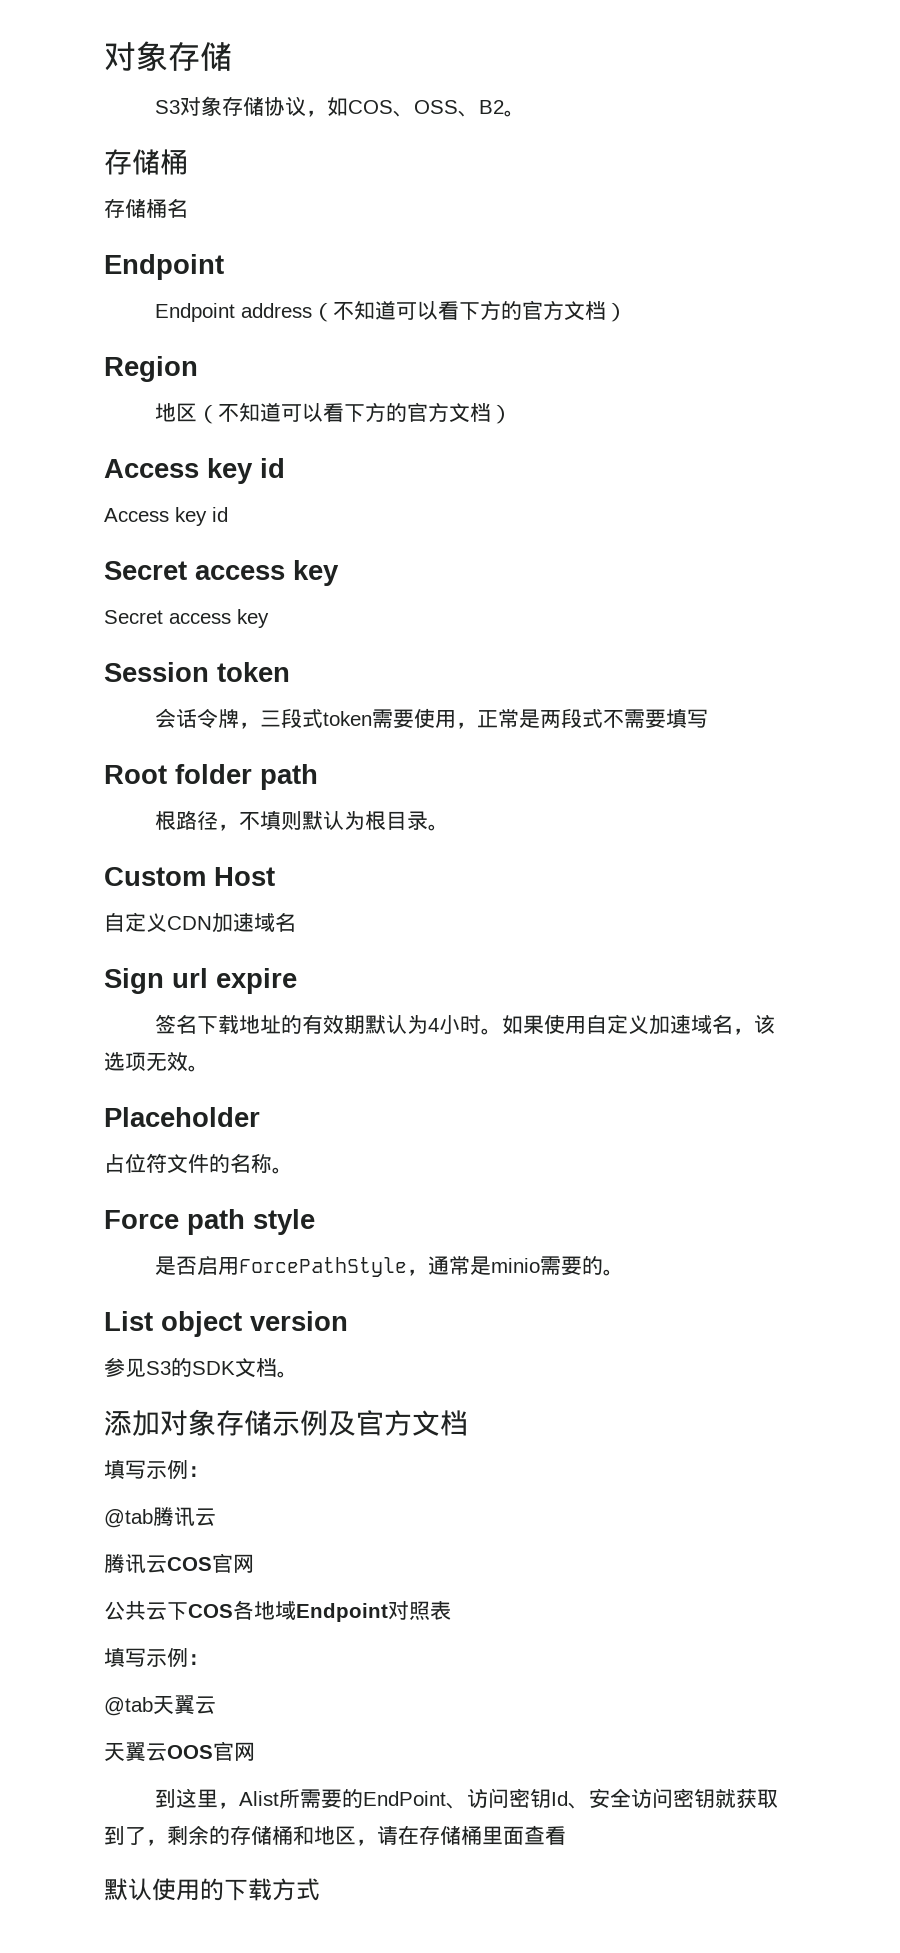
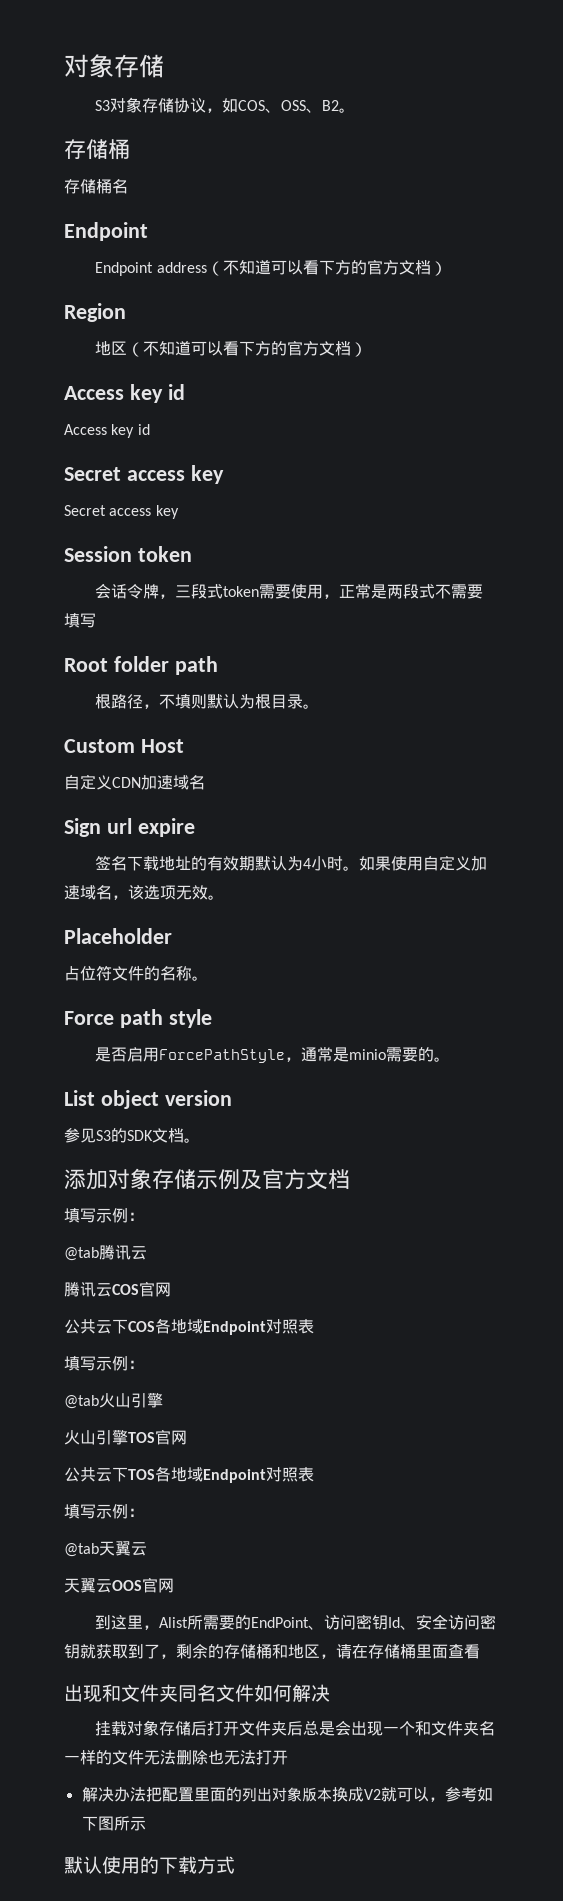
(209, 1659) none -> [64,1393,163,1409] [64,1429,187,1445] [64,1466,314,1483] [64,1504,144,1519] // @tab火山引擎 // 火山引擎TOS官网 // 公共云下TOS各地域Endpoint对照表 // 填写示例：
(566, 1835) none -> [64,1684,330,1702] [95,1720,496,1736] [64,1750,288,1765] [81,1787,493,1802] [81,1816,146,1831] // 出现和文件夹同名文件如何解决 // 挂载对象存储后打开文件夹后总是会出现一个和文件夹名一样的文件无法删除也无法打开 // 解决办法把配置里面的列出对象版本换成V2就可以，参考如下图所示

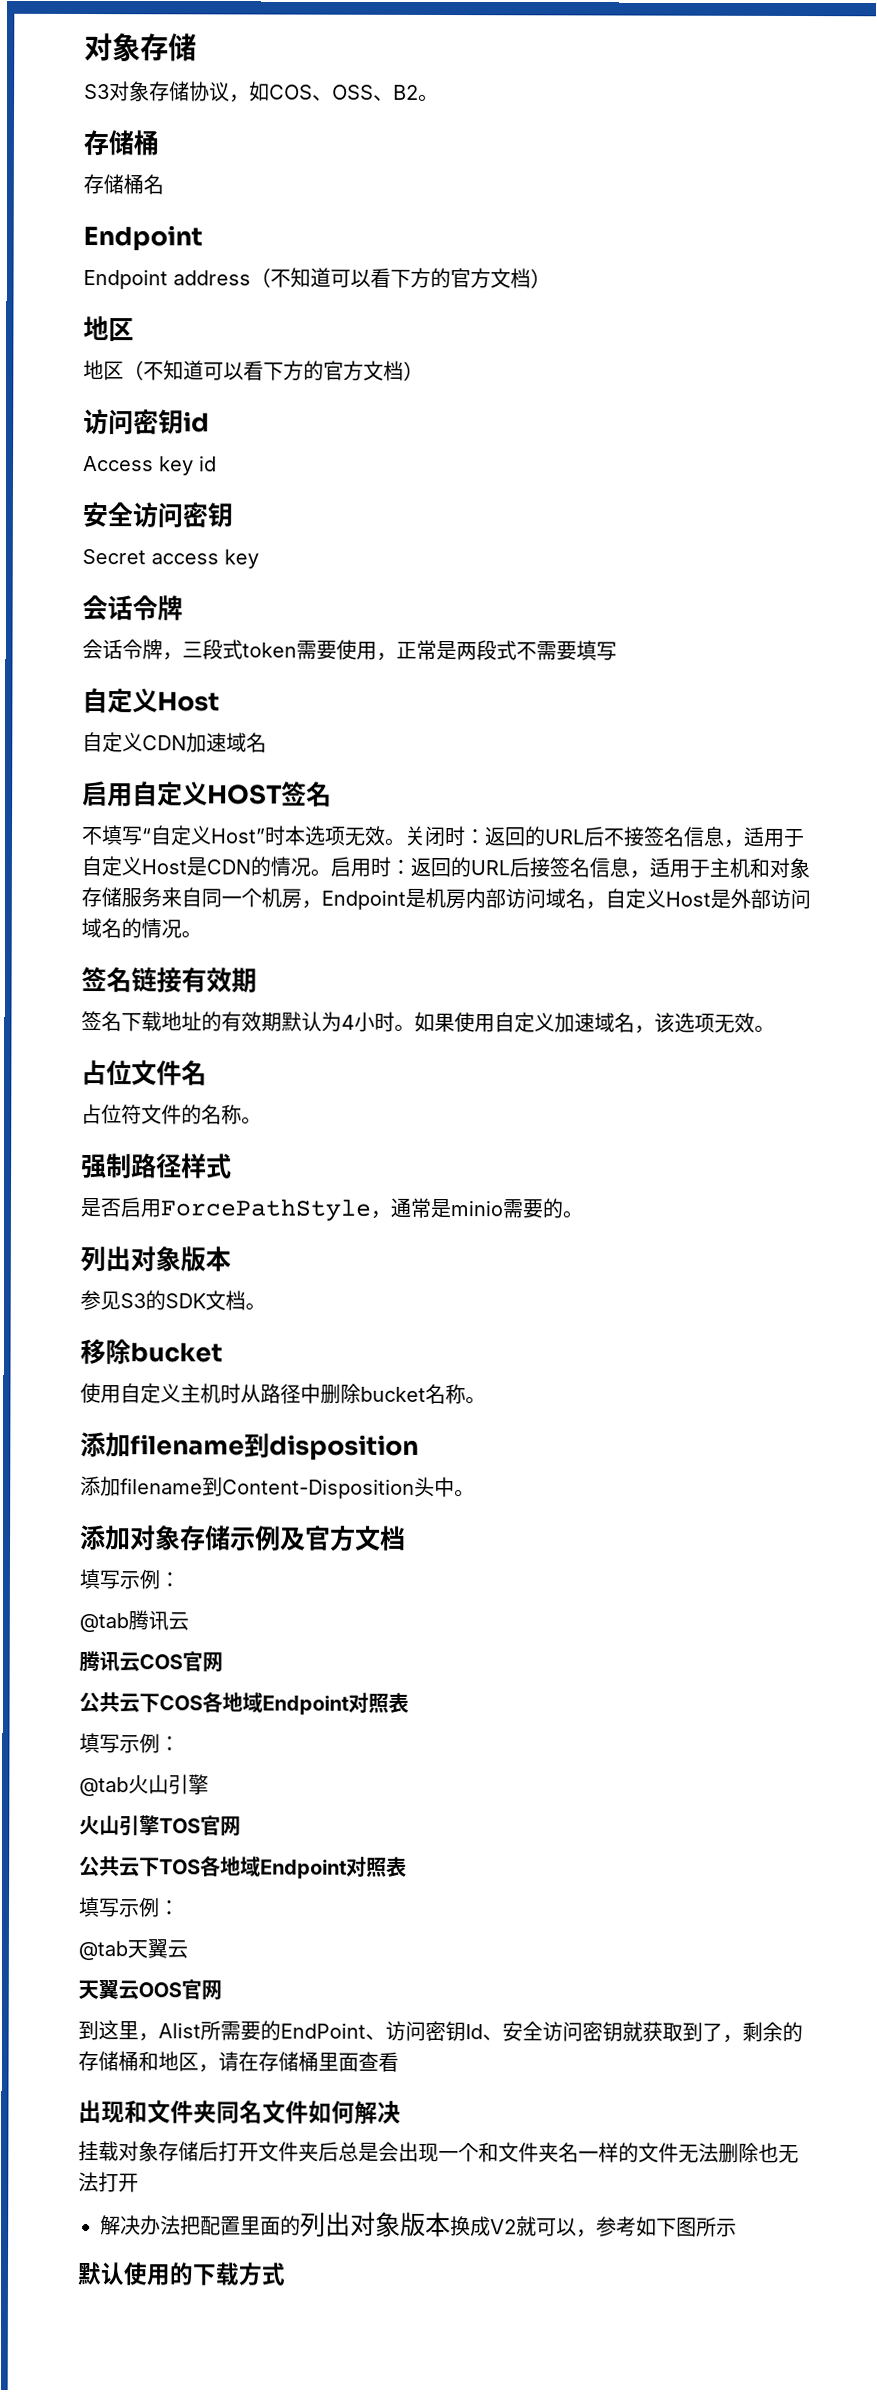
[64,303,126,322] Region -> [83,316,134,342] 地区
[64,384,163,403] Access key -> [83,409,184,435] 访问密钥
[64,465,224,484] [64,505,179,519] [64,546,192,562] Secret access key // Secret access key // Session token -> [82,502,233,528] [82,549,259,569] [82,595,183,621] 安全访问密钥 // Secret access key // 会话令牌
[64,656,218,675] [95,694,320,709] [64,739,135,753] Root folder path // 根路径，不填则默认为根目录。 // Custom -> [82,688,158,714] 自定义
[64,818,195,837] Sign url expire -> [82,781,332,808] [81,825,805,848] [81,856,810,879] [81,887,811,910] [81,918,202,939] [81,967,257,993] 启用自定义HOST签名 // 不填写“自定义Host”时本选项无效。关闭时：返回的URL后不接签名信息，适用于自定义Host是CDN的情况。启用时：返回的URL后接签名信息，适用于主机和对象存储服务来自同一个机房，Endpoint是机房内部访问域名，自定义Host是外部访问域名的情况。 // 签名链接有效期
[64,928,172,944] Placeholder -> [81,1060,207,1086] 占位文件名
[64,1009,212,1028] Force path style -> [81,1153,232,1179] 强制路径样式
[64,1090,232,1109] List object version -> [80,1246,231,1273] 列出对象版本
(200, 1140) none -> [80,1339,223,1365] [80,1383,486,1405] [80,1432,419,1460] [80,1476,475,1499] // 移除bucket // 使用自定义主机时从路径中删除bucket名称。 // 添加filename到disposition // 添加filename到Content-Disposition头中。

